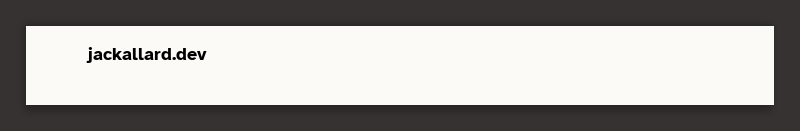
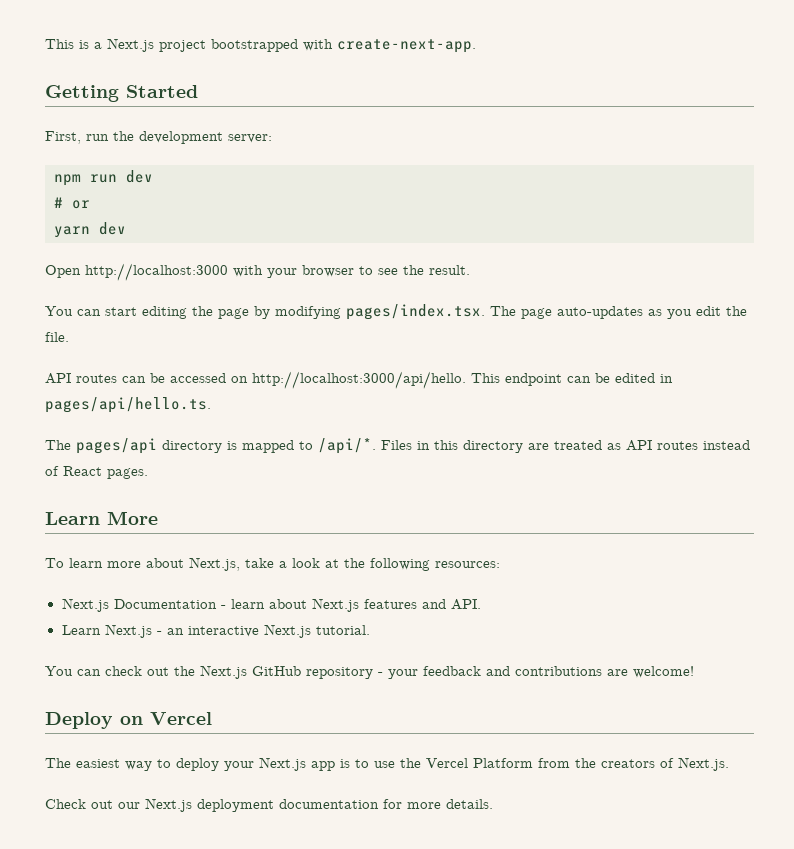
[86,47,207,63] jackallard.dev -> [45,38,476,53] [45,85,198,102] [45,131,272,144] [54,170,153,186] [54,197,90,209] [54,222,126,238] [45,263,470,281] [45,304,747,320] [45,332,69,342] [45,371,673,389] [45,397,211,413] [45,438,750,454] [45,466,148,479] [45,511,158,525] [45,557,500,571] [61,598,481,612] [61,624,370,638] [45,665,694,679] [45,712,212,729] [45,757,729,771] [45,798,493,812] This is a Next.js project bootstrapped with create-next-app. // Getting Started // First, run the development server: // npm run dev // # or // yarn dev // Open http://localhost:3000 with your browser to see the result. // You can start editing the page by modifying pages/index.tsx. The page auto-updates as you edit the file. // API routes can be accessed on http://localhost:3000/api/hello. This endpoint can be edited in pages/api/hello.ts. // The pages/api directory is mapped to /api/*. Files in this directory are treated as API routes instead of React pages. // Learn More // To learn more about Next.js, take a look at the following resources: // Next.js Documentation - learn about Next.js features and API. // Learn Next.js - an interactive Next.js tutorial. // You can check out the Next.js GitHub repository - your feedback and contributions are welcome! // Deploy on Vercel // The easiest way to deploy your Next.js app is to use the Vercel Platform from the creators of Next.js. // Check out our Next.js deployment documentation for more details.

